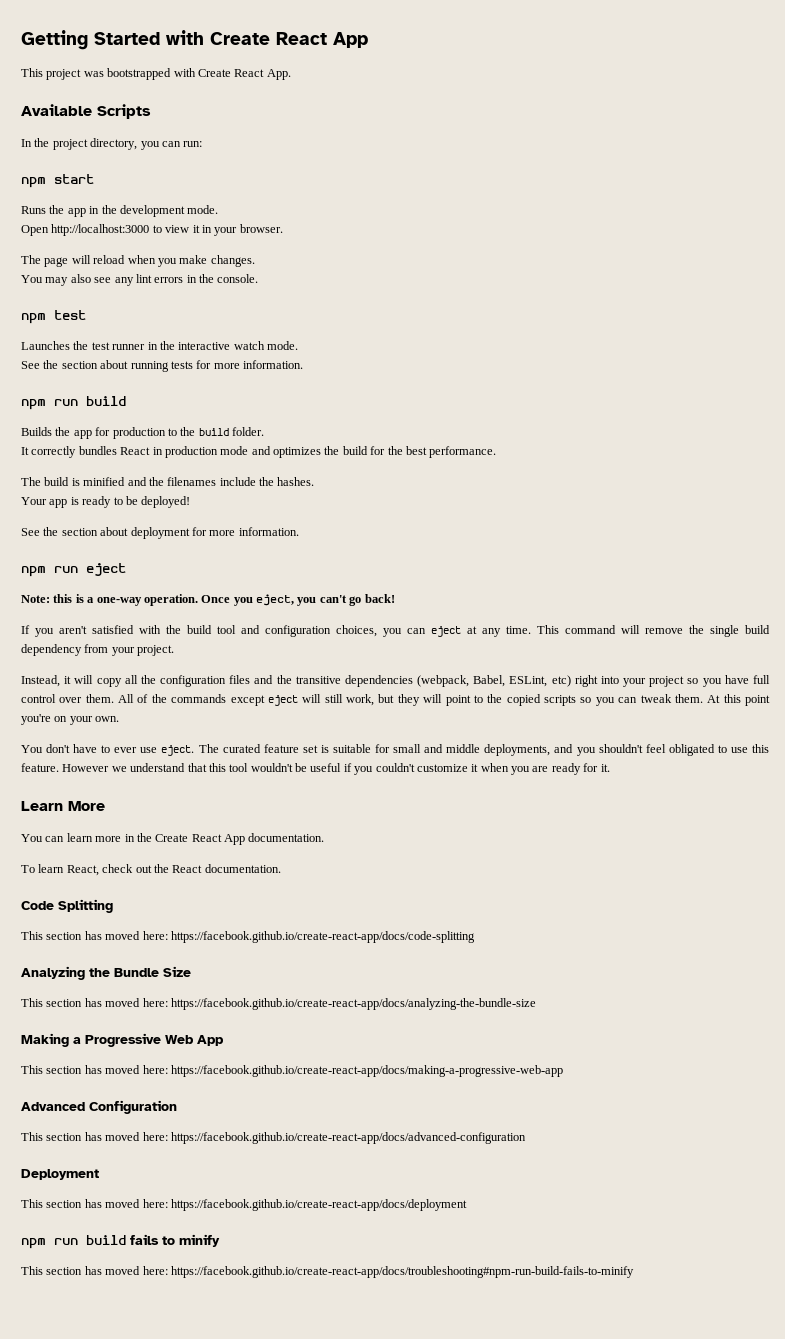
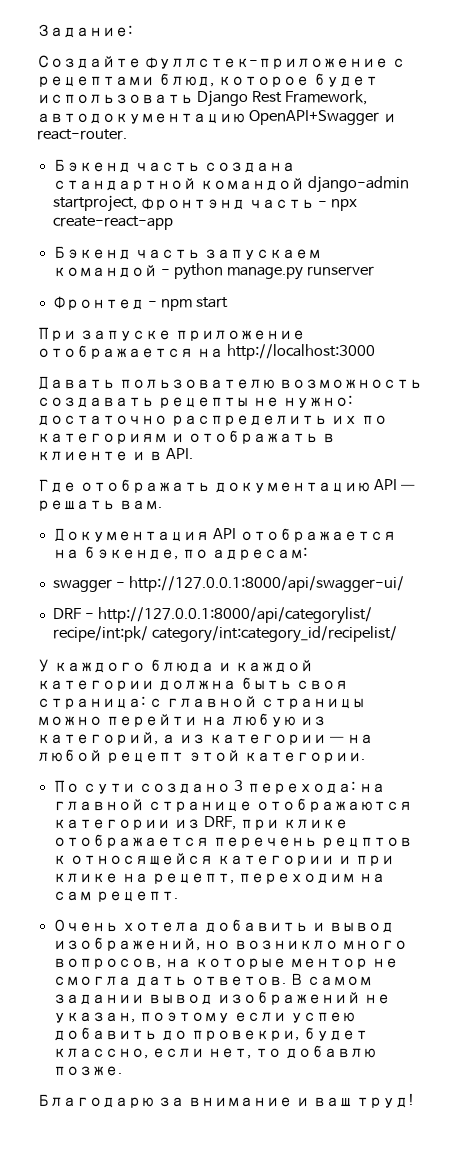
[21,30,368,50] [21,68,291,80] [21,104,151,119] [21,138,203,150] [21,174,94,188] [21,205,219,217] [21,224,283,236] [21,255,255,267] [21,274,259,286] [21,310,86,324] [21,341,298,350] [21,360,303,372] [21,396,126,410] [21,427,264,439] [21,446,497,458] [21,477,315,486] [21,496,191,508] [21,527,299,539] [21,563,126,577] [21,594,395,606] [21,625,770,637] [21,644,175,656] [21,675,770,687] [21,694,770,706] [21,714,120,725] [21,744,770,756] [21,763,610,775] [21,801,105,811] [21,833,325,845] [21,864,281,876] [21,899,113,913] [21,931,475,943] [21,966,191,980] [21,998,536,1010] [21,1033,224,1047] [21,1065,563,1077] [21,1100,177,1114] [21,1132,526,1144] [21,1169,99,1180] [21,1199,467,1211] [21,1234,220,1249] [21,1266,634,1278] Getting Started with Create React App // This project was bootstrapped with Create React App. // Available Scripts // In the project directory, you can run: // npm start // Runs the app in the development mode. // Open http://localhost:3000 to view it in your browser. // The page will reload when you make changes. // You may also see any lint errors in the console. // npm test // Launches the test runner in the interactive watch mode. // See the section about running tests for more information. // npm run build // Builds the app for production to the build folder. // It correctly bundles React in production mode and optimizes the build for the best performance. // The build is minified and the filenames include the hashes. // Your app is ready to be deployed! // See the section about deployment for more information. // npm run eject // Note: this is a one-way operation. Once you eject, you can't go back! // If you aren't satisfied with the build tool and configuration choices, you can eject at any time. This command will remove the single build dependency from your project. // Instead, it will copy all the configuration files and the transitive dependencies (webpack, Babel, ESLint, etc) right into your project so you have full control over them. All of the commands except eject will still work, but they will point to the copied scripts so you can tweak them. At this point you're on your own. // You don't have to ever use eject. The curated feature set is suitable for small and middle deployments, and you shouldn't feel obligated to use this feature. However we understand that this tool wouldn't be useful if you couldn't customize it when you are ready for it. // Learn More // You can learn more in the Create React App documentation. // To learn React, check out the React documentation. // Code Splitting // This section has moved here: https://facebook.github.io/create-react-app/docs/code-splitting // Analyzing the Bundle Size // This section has moved here: https://facebook.github.io/create-react-app/docs/analyzing-the-bundle-size // Making a Progressive Web App // This section has moved here: https://facebook.github.io/create-react-app/docs/making-a-progressive-web-app // Advanced Configuration // This section has moved here: https://facebook.github.io/create-react-app/docs/advanced-configuration // Deployment // This section has moved here: https://facebook.github.io/create-react-app/docs/deployment // npm run build fails to minify // This section has moved here: https://facebook.github.io/create-react-app/docs/troubleshooting#npm-run-build-fails-to-minify -> [37,24,132,38] [37,55,405,69] [37,73,378,87] [37,90,367,107] [37,110,396,125] [37,129,127,140] [52,159,295,173] [52,176,409,193] [52,195,357,212] [52,216,173,230] [52,246,321,260] [52,263,374,280] [52,296,228,311] [37,327,305,341] [37,344,375,360] [37,376,422,390] [37,395,352,408] [37,415,387,426] [37,430,335,444] [37,448,193,461] [37,479,415,493] [37,500,162,511] [52,528,396,542] [52,546,307,560] [52,576,404,592] [52,607,372,624] [52,626,397,643] [37,659,313,673] [37,677,348,691] [37,696,365,709] [37,713,326,727] [37,732,373,745] [37,749,365,763] [52,780,385,794] [52,798,412,812] [52,816,348,830] [52,834,412,848] [52,853,394,866] [52,873,385,884] [52,891,178,902] [52,919,394,933] [52,937,407,951] [52,958,398,969] [52,973,372,987] [52,991,390,1005] [52,1012,355,1023] [52,1027,368,1041] [52,1045,376,1059] [52,1066,122,1076] [37,1093,415,1108] Задание: // Создайте фуллстек-приложение с рецептами блюд, которое будет использовать Django Rest Framework, автодокументацию OpenAPI+Swagger и react-router. // Бэкенд часть создана стандартной командой django-admin startproject, фронтэнд часть - npx create-react-app // Бэкенд часть запускаем командой - python manage.py runserver // Фронтед - npm start // При запуске приложение отображается на http://localhost:3000 // Давать пользователю возможность создавать рецепты не нужно: достаточно распределить их по категориям и отображать в клиенте и в API. // Где отображать документацию API — решать вам. // Документация API отображается на бэкенде, по адресам: // swagger - http://127.0.0.1:8000/api/swagger-ui/ // DRF - http://127.0.0.1:8000/api/categorylist/ recipe/int:pk/ category/int:category_id/recipelist/ // У каждого блюда и каждой категории должна быть своя страница: с главной страницы можно перейти на любую из категорий, а из категории — на любой рецепт этой категории. // По сути создано 3 перехода: на главной странице отображаются категории из DRF, при клике отображается перечень рецптов к относящейся категории и при клике на рецепт, переходим на сам рецепт. // Очень хотела добавить и вывод изображений, но возникло много вопросов, на которые ментор не смогла дать ответов. В самом задании вывод изображений не указан, поэтому если успею добавить до провекри, будет классно, если нет, то добавлю позже. // Благодарю за внимание и ваш труд!

